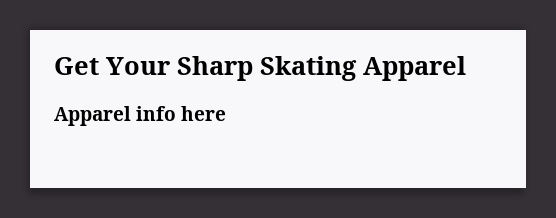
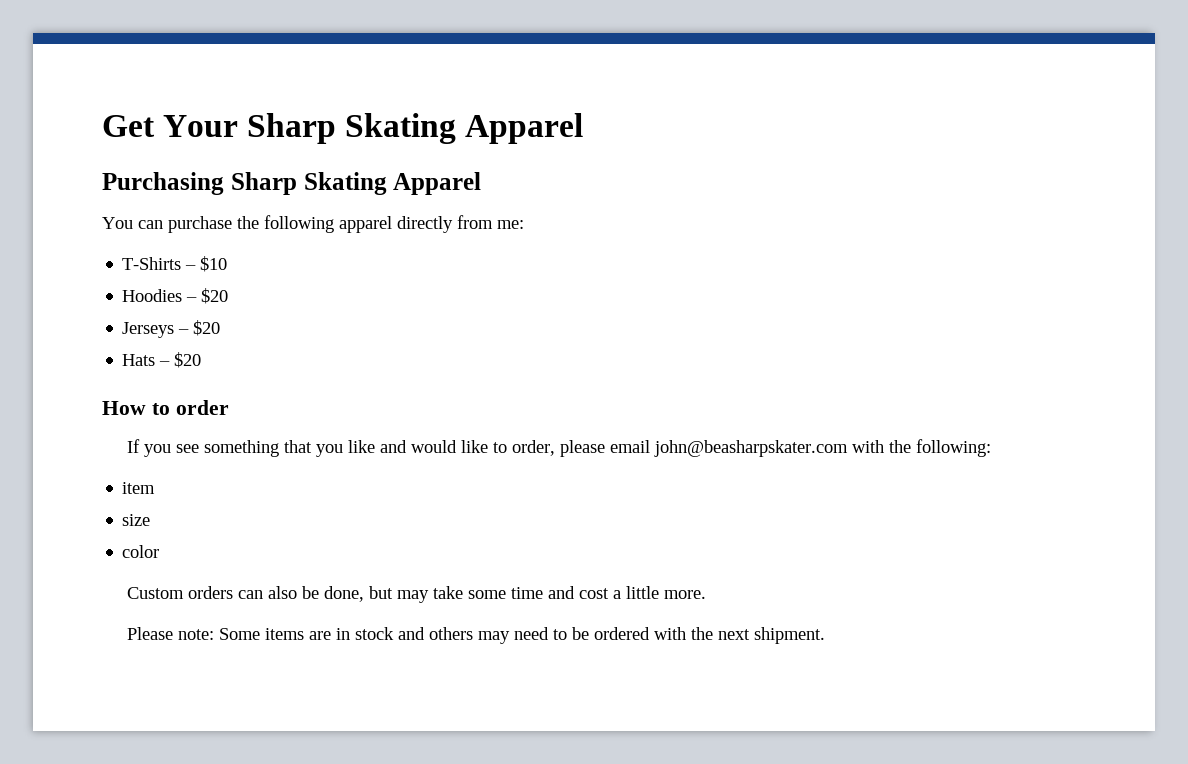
[54,106,227,126] Apparel info here -> [102,172,482,195] [102,215,524,233] [122,256,228,272] [122,288,229,304] [122,320,221,338] [122,352,202,368] [102,400,229,415] [126,439,991,457] [122,482,156,494] [122,514,151,526] [122,545,160,558] [126,586,706,603] [126,627,825,644] Purchasing Sharp Skating Apparel // You can purchase the following apparel directly from me: // T-Shirts – $10 // Hoodies – $20 // Jerseys – $20 // Hats – $20 // How to order // If you see something that you like and would like to order, please email john@beasharpskater.com with the following: // item // size // color // Custom orders can also be done, but may take some time and cost a little more. // Please note: Some items are in stock and others may need to be ordered with the next shipment.

